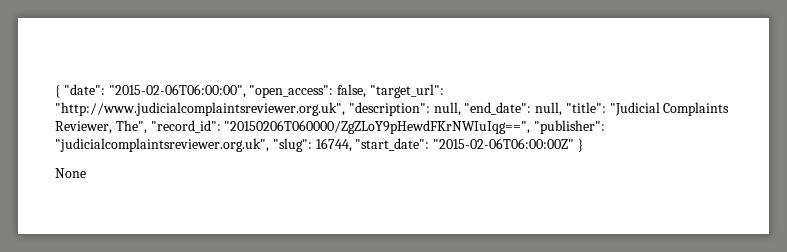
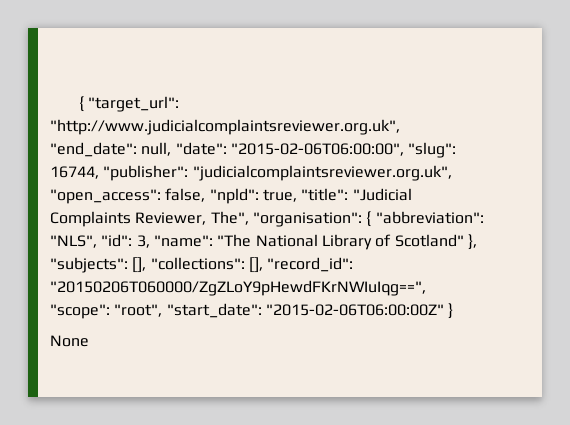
[55,84,444,98] [55,102,563,116] { "date": "2015-02-06T06:00:00", "open_access": false, "target_url": "http://www.judicialcomplaintsreviewer.org.uk", "description": null, "end_date": null, -> [79,96,180,112] [50,119,400,135] [50,142,457,158] [50,165,452,181] [50,188,297,204] { "target_url": "http://www.judicialcomplaintsreviewer.org.uk", "end_date": null, "date": "2015-02-06T06:00:00", "slug": 16744, "publisher": "judicialcomplaintsreviewer.org.uk", "open_access": false, "npld": true,
[150,120,606,134] [55,138,352,152] "record_id": "20150206T060000/ZgZLoY9pHewdFKrNWIuIqg==", "publisher": "judicialcomplaintsreviewer.org.uk", "slug": 16744, -> [252,211,484,227] [50,234,477,250] [50,257,354,273] [50,280,426,296] [50,304,163,319] "organisation": { "abbreviation": "NLS", "id": 3, "name": "The National Library of Scotland" }, "subjects": [], "collections": [], "record_id": "20150206T060000/ZgZLoY9pHewdFKrNWIuIqg==", "scope": "root",

